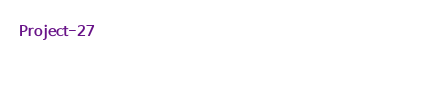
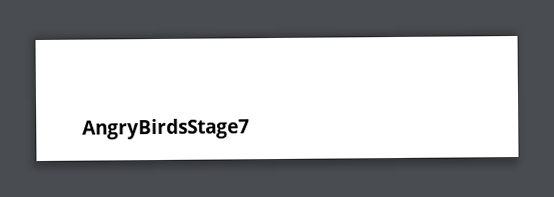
[19,24,95,41] Project-27 -> [82,118,250,140] AngryBirdsStage7

